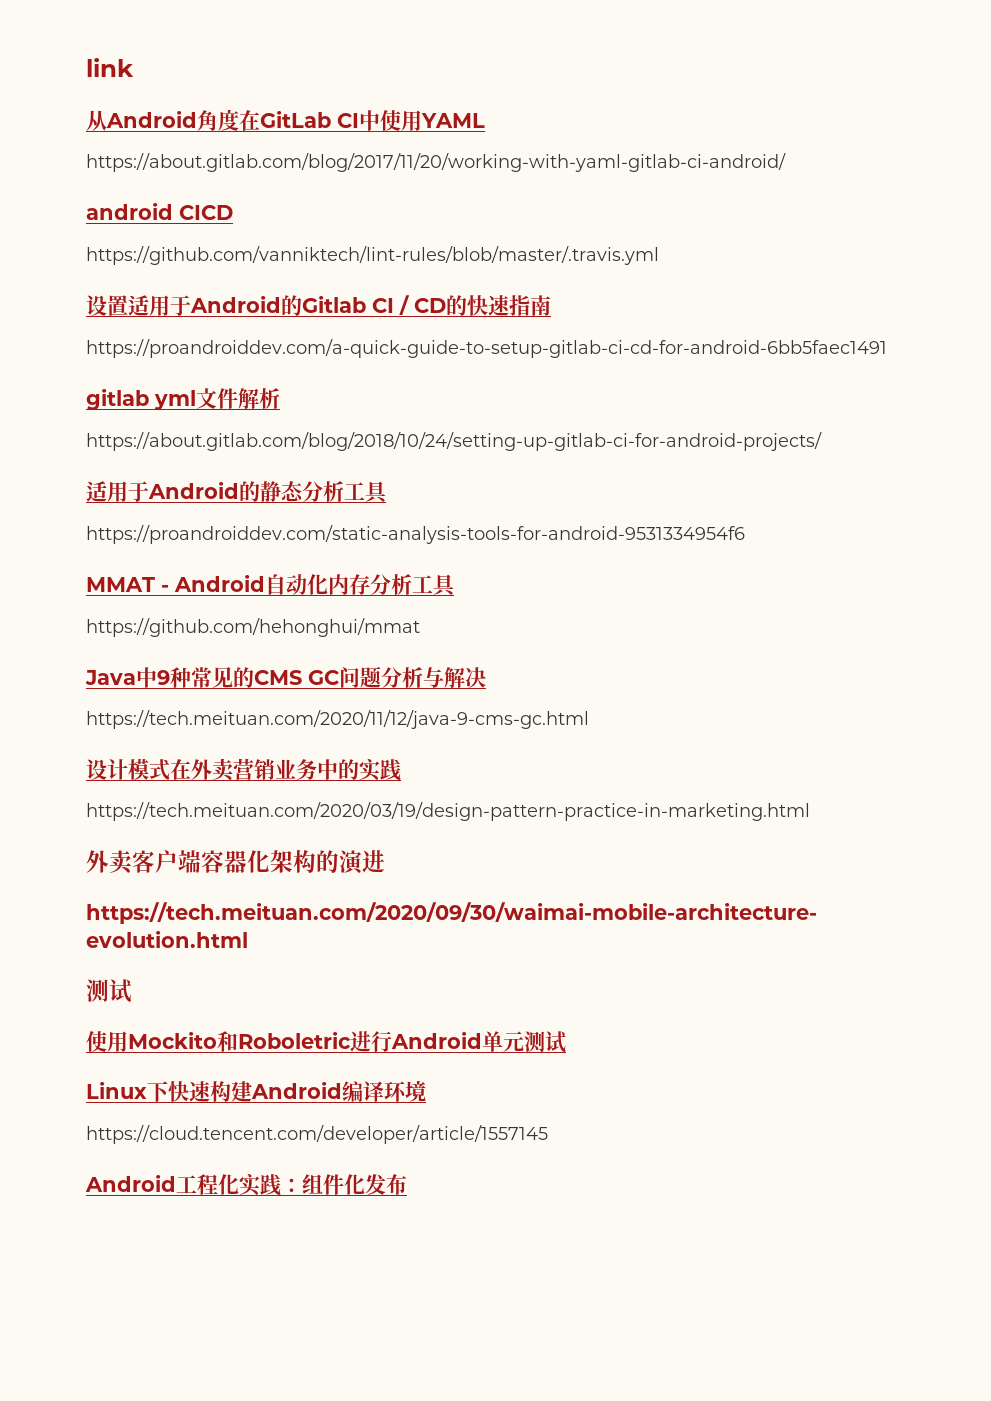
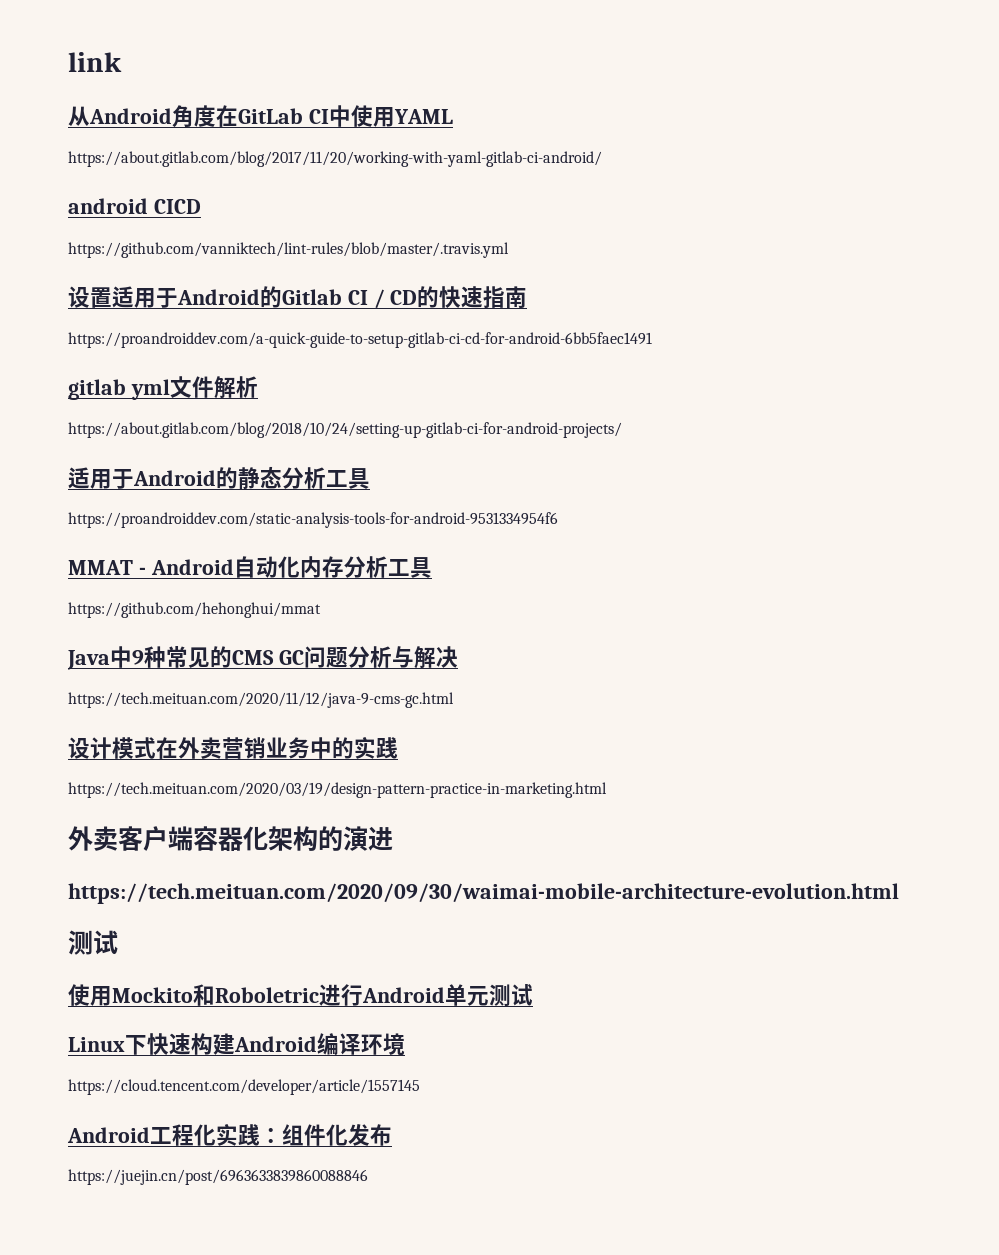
(407, 1184) none -> [68,1169,368,1185] // https://juejin.cn/post/6963633839860088846

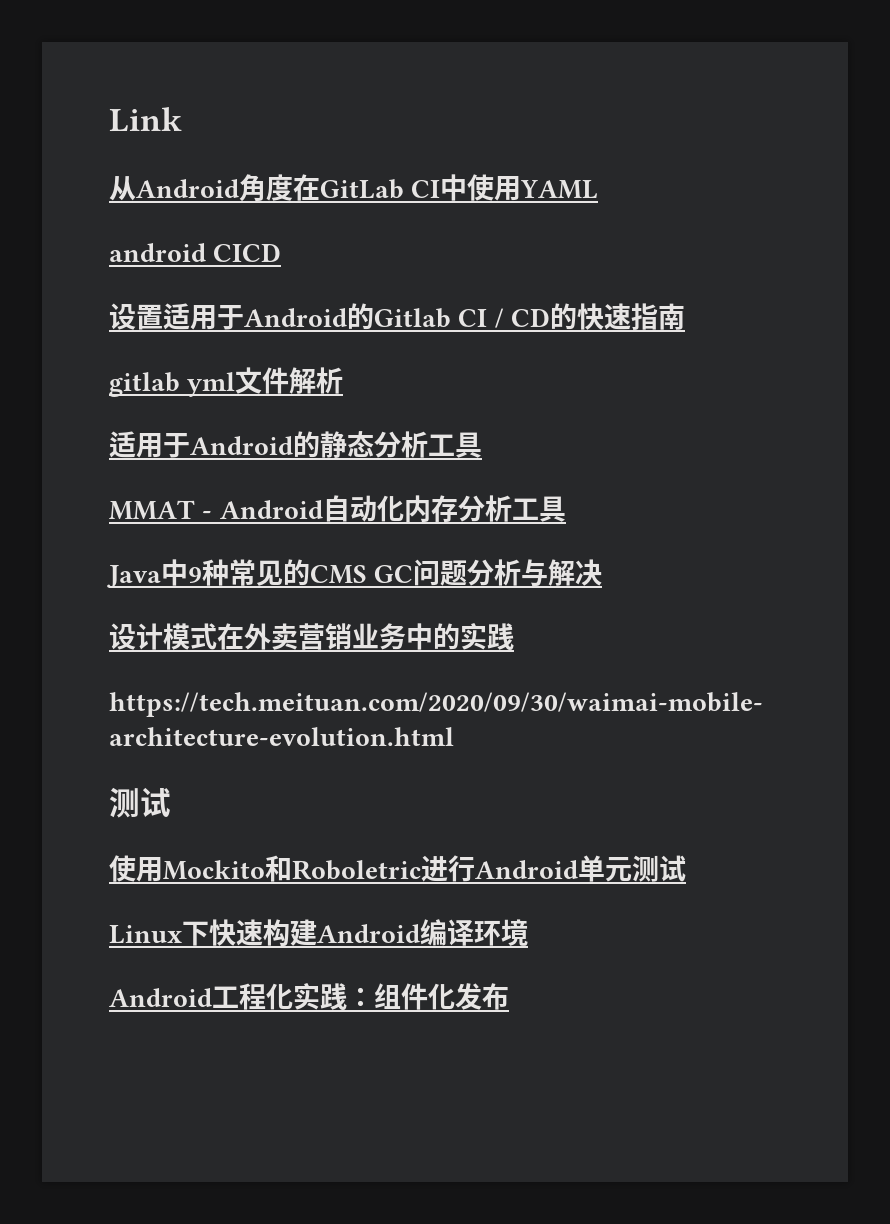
[68,52,122,72] link -> [109,107,182,132] Link
[68,151,602,167] // https://about.gitlab.com/blog/2017/11/20/working-with-yaml-gitlab-ci-android/ -> (599, 189) none
[68,242,509,258] // https://github.com/vanniktech/lint-rules/blob/master/.travis.yml -> (282, 252) none
[68,332,652,348] // https://proandroiddev.com/a-quick-guide-to-setup-gitlab-ci-cd-for-android-6bb5faec1491 -> (685, 316) none
[68,422,622,438] // https://about.gitlab.com/blog/2018/10/24/setting-up-gitlab-ci-for-android-projects/ -> (344, 380) none
[68,512,558,528] // https://proandroiddev.com/static-analysis-tools-for-android-9531334954f6 -> (482, 445) none
[68,602,321,618] // https://github.com/hehonghui/mmat -> (566, 509) none
[68,692,454,708] // https://tech.meituan.com/2020/11/12/java-9-cms-gc.html -> (603, 572) none
[68,782,607,798] [68,826,393,851] // https://tech.meituan.com/2020/03/19/design-pattern-practice-in-marketing.html // 外卖客户端容器化架构的演进 -> (514, 636) none
[68,1079,420,1095] // https://cloud.tencent.com/developer/article/1557145 -> (528, 932) none
[68,1169,368,1185] // https://juejin.cn/post/6963633839860088846 -> (509, 996) none

